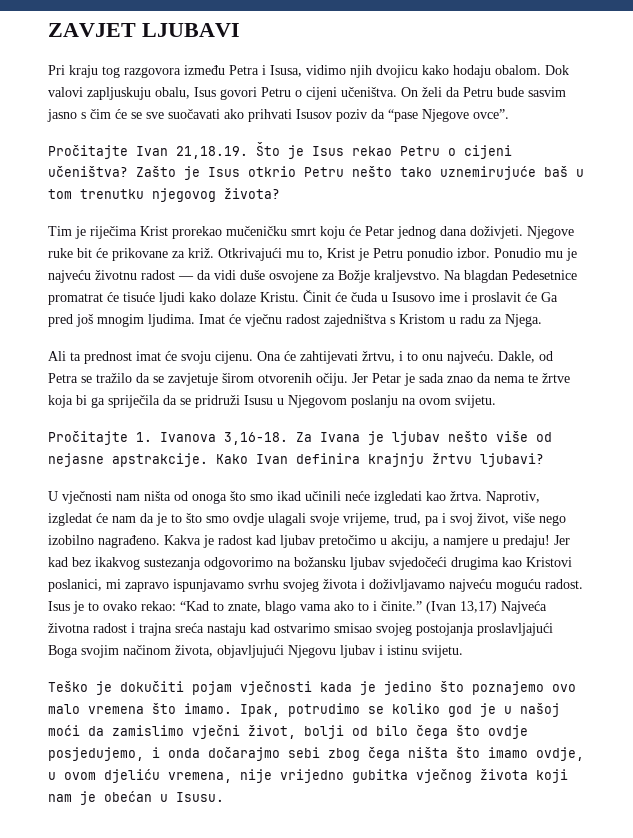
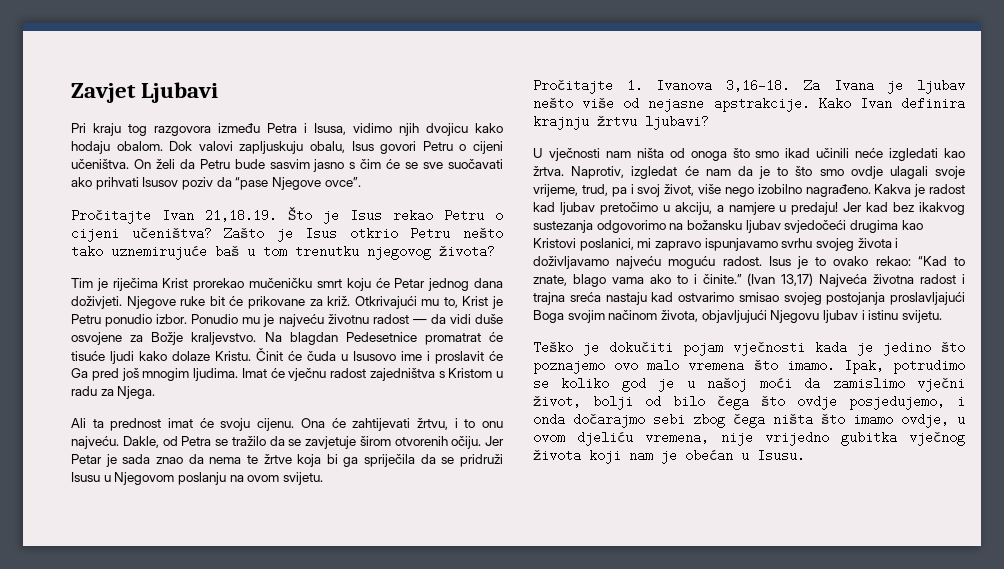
[48,23,240,37] ZAVJET LJUBAVI -> [71,82,219,103] Zavjet Ljubavi

